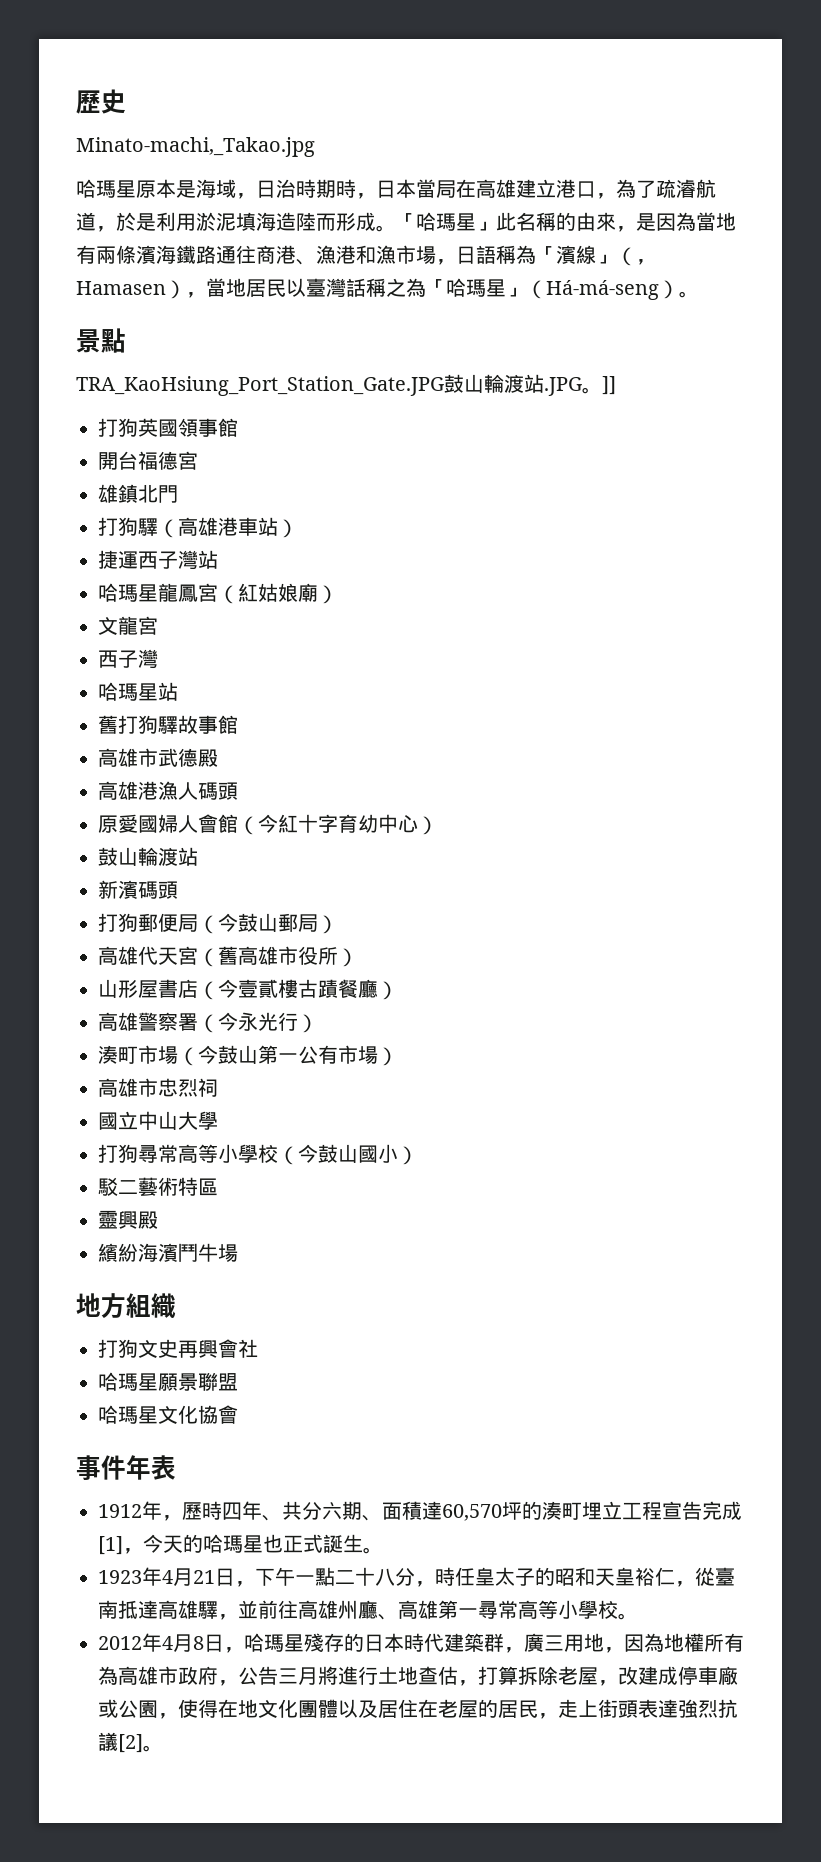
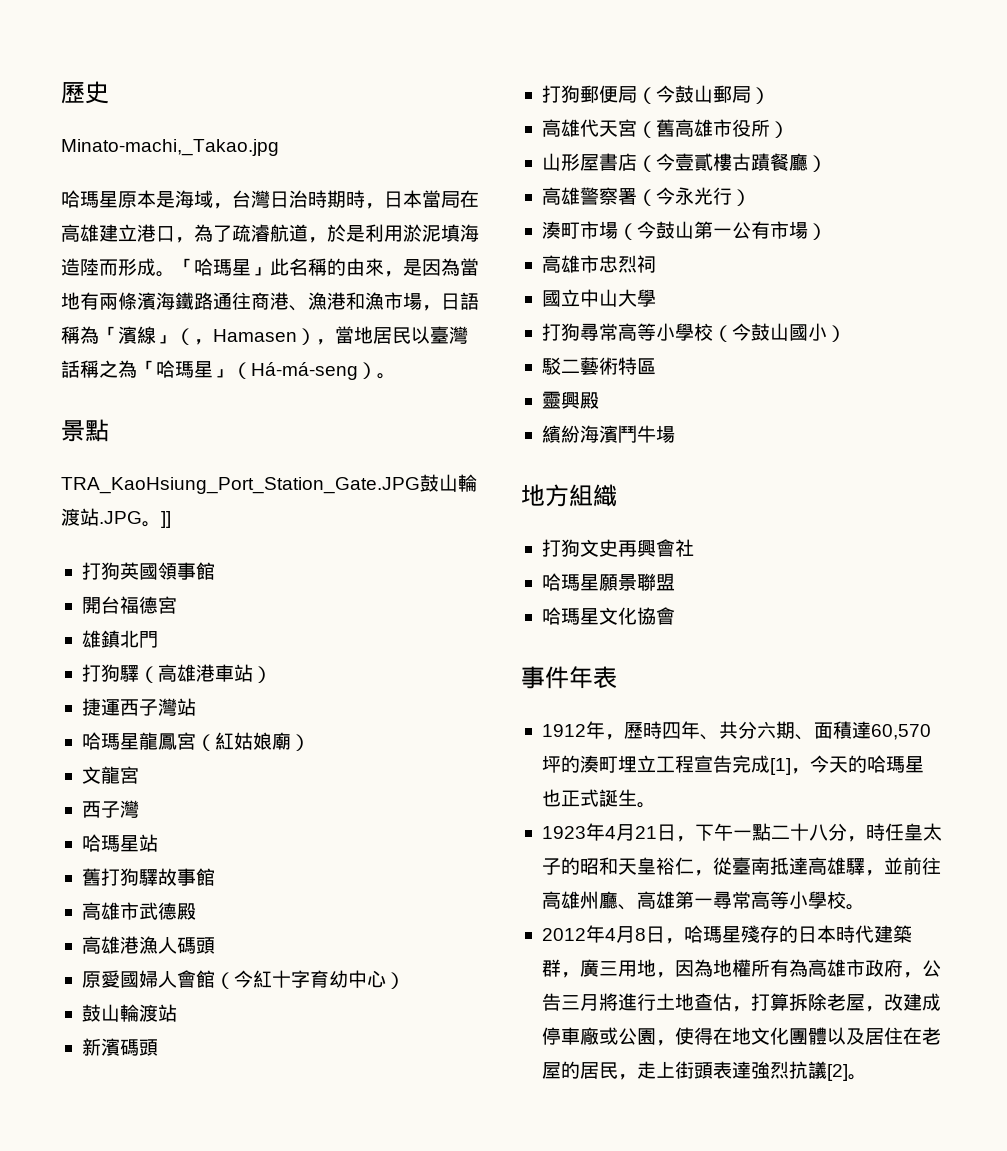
(256, 196) none -> [232,190,270,208] 台灣

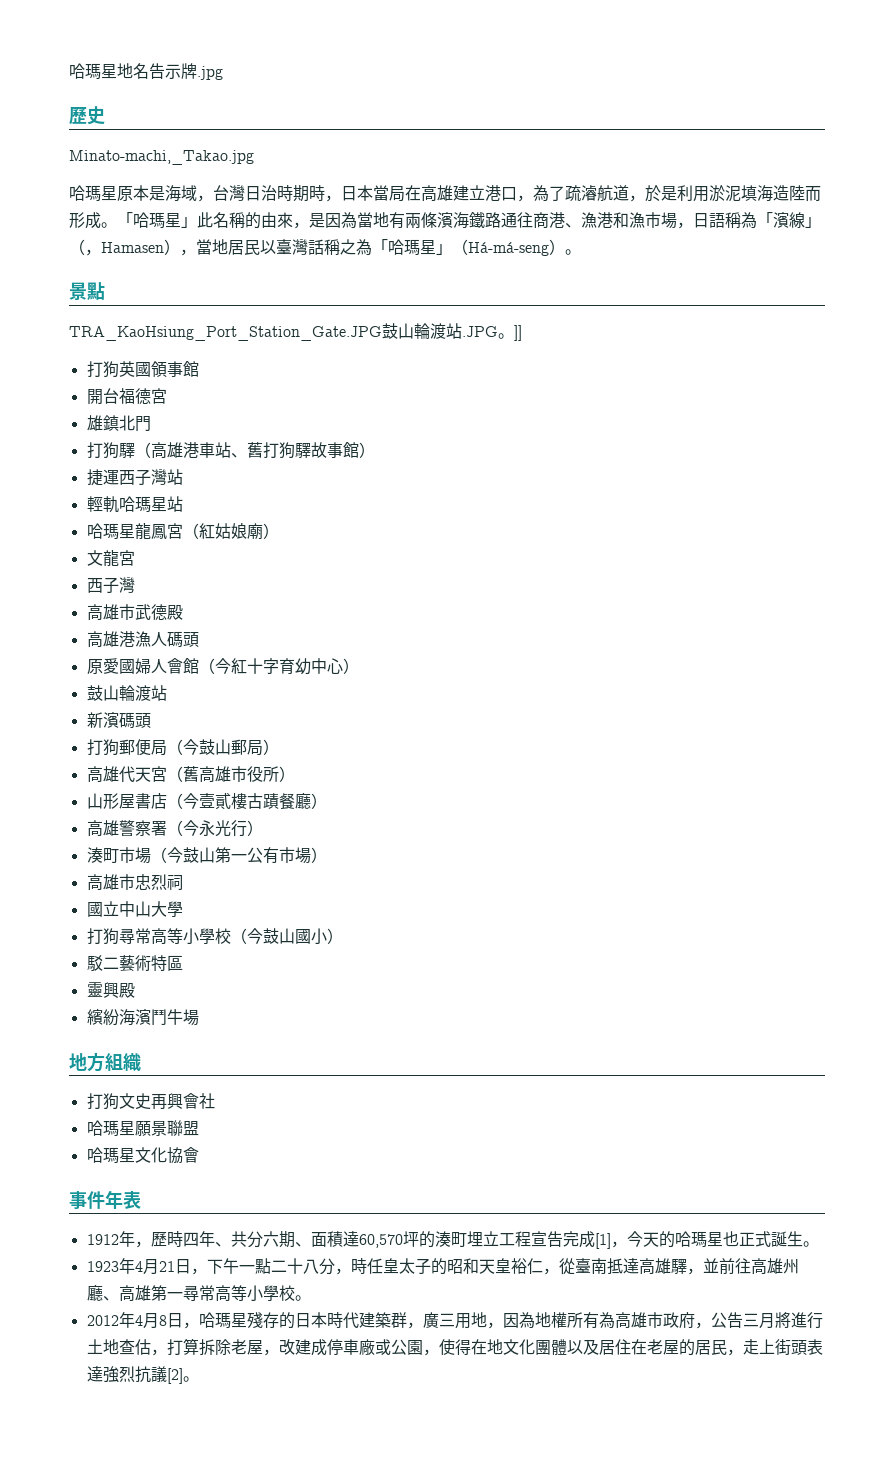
(61, 93) none -> [69,63,223,80] 哈瑪星地名告示牌.jpg //
(253, 673) none -> [230,442,359,459] 、舊打狗驛故事館
(196, 707) none -> [86,496,183,513] // 輕軌哈瑪星站
[81,834,158,852] [81,868,215,886] // 哈瑪星站 // 舊打狗驛故事館 -> (135, 585) none

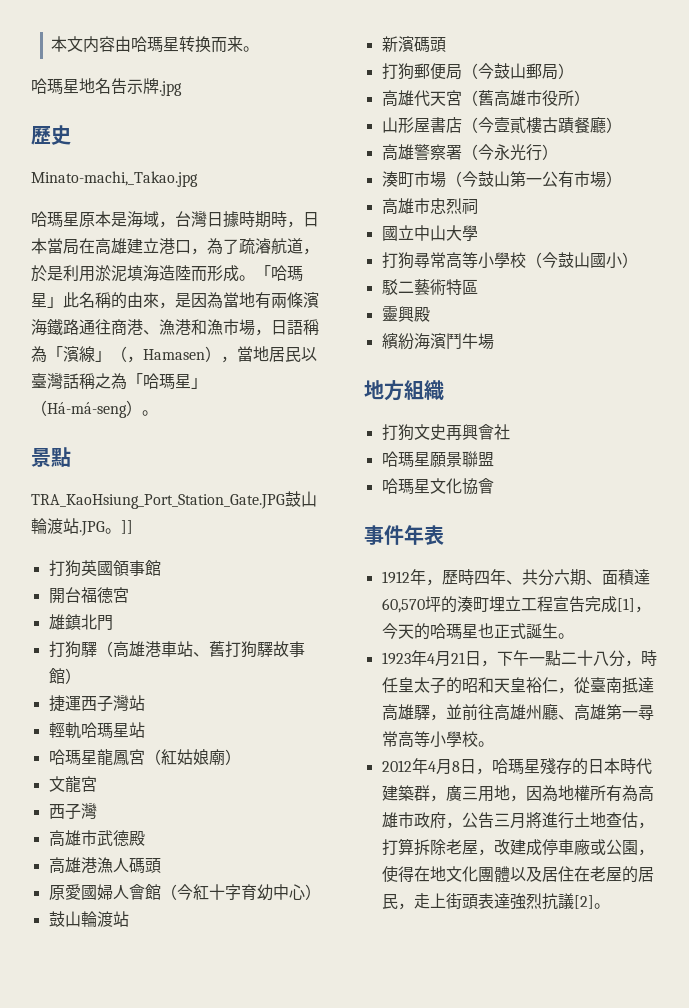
(69, 71) none -> [51,36,260,53] 本文内容由哈瑪星转换而来。 //
[261,185,277,201] 治 -> [223,211,239,228] 據

